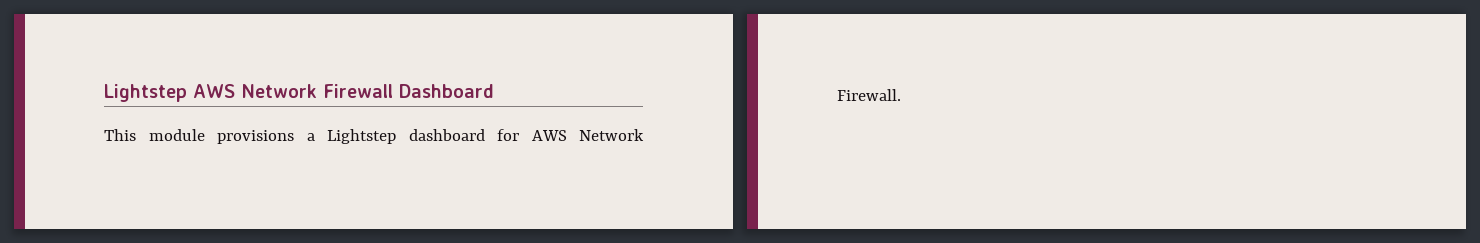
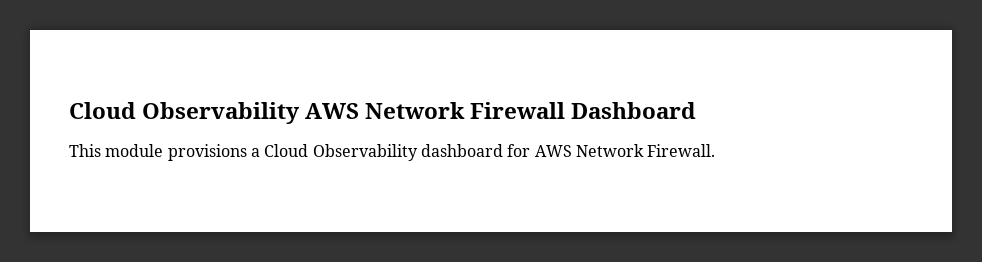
[104,84,187,102] Lightstep -> [69,102,301,124] Cloud Observability
[327,129,396,144] Lightstep -> [264,144,418,161] Cloud Observability

